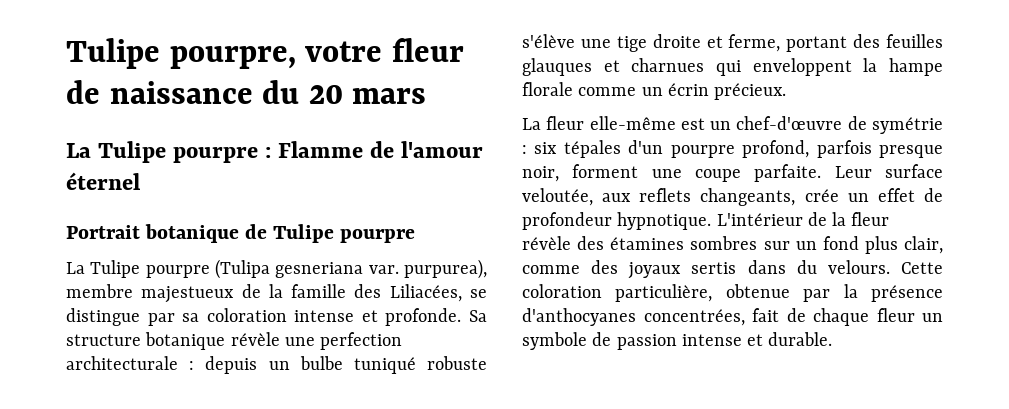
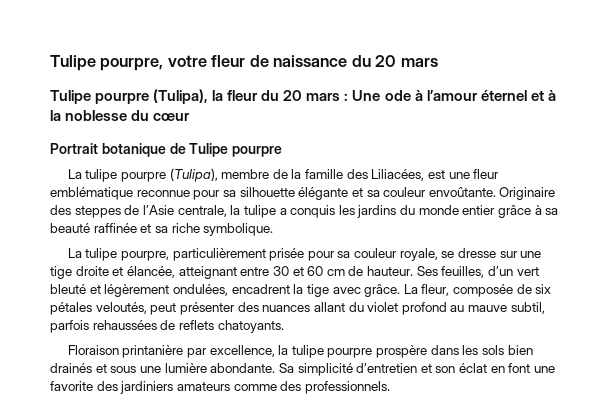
[66,141,484,163] [66,172,140,190] La Tulipe pourpre : Flamme de l'amour éternel -> [50,89,556,104] [50,110,191,121] Tulipe pourpre (Tulipa), la fleur du 20 mars : Une ode à l’amour éternel et à la noblesse du cœur
[90,259,487,279] [66,284,235,303] Tulipe pourpre (Tulipa gesneriana var. purpurea), membre majestueux -> [85,168,270,182] tulipe pourpre (Tulipa), membre
[469,289,487,298] [66,308,487,326] [66,332,403,350] [66,356,487,374] [522,34,943,52] [522,58,943,76] [522,82,787,100] [522,116,943,134] [522,140,943,158] [522,164,943,182] [522,188,944,206] [522,212,890,230] [522,236,943,254] [522,260,943,279] [522,284,943,302] [522,308,943,326] [522,332,833,350] se distingue par sa coloration intense et profonde. Sa structure botanique révèle une perfection architecturale : depuis un bulbe tuniqué robuste s'élève une tige droite et ferme, portant des feuilles glauques et charnues qui enveloppent la hampe florale comme un écrin précieux. // La fleur elle-même est un chef-d'œuvre de symétrie : six tépales d'un pourpre profond, parfois presque noir, forment une coupe parfaite. Leur surface veloutée, aux reflets changeants, crée un effet de profondeur hypnotique. L'intérieur de la fleur révèle des étamines sombres sur un fond plus clair, comme des joyaux sertis dans du velours. Cette coloration particulière, obtenue par la présence d'anthocyanes concentrées, fait de chaque fleur un symbole de passion intense et durable. -> [428,169,500,179] [50,187,556,200] [50,205,559,218] [50,223,274,236] [67,248,542,261] [50,266,539,279] [50,284,552,297] [50,302,545,315] [50,320,284,333] [67,345,533,358] [50,363,556,376] [50,381,390,394] est une fleur emblématique reconnue pour sa silhouette élégante et sa couleur envoûtante. Originaire des steppes de l’Asie centrale, la tulipe a conquis les jardins du monde entier grâce à sa beauté raffinée et sa riche symbolique. // La tulipe pourpre, particulièrement prisée pour sa couleur royale, se dresse sur une tige droite et élancée, atteignant entre 30 et 60 cm de hauteur. Ses feuilles, d’un vert bleuté et légèrement ondulées, encadrent la tige avec grâce. La fleur, composée de six pétales veloutés, peut présenter des nuances allant du violet profond au mauve subtil, parfois rehaussées de reflets chatoyants. // Floraison printanière par excellence, la tulipe pourpre prospère dans les sols bien drainés et sous une lumière abondante. Sa simplicité d’entretien et son éclat en font une favorite des jardiniers amateurs comme des professionnels.

